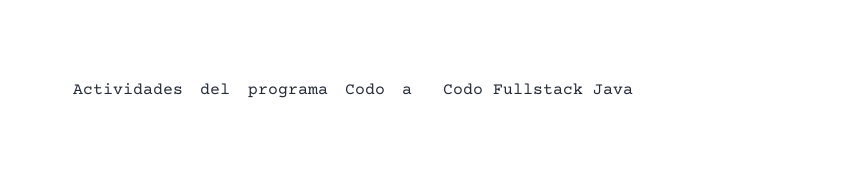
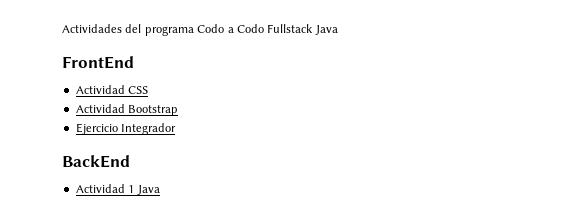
(633, 89) none -> [62,56,134,69] [75,85,149,94] [75,104,179,116] [75,123,177,135] [62,155,130,168] [75,184,160,195] // FrontEnd // Actividad CSS // Actividad Bootstrap // Ejercicio Integrador // BackEnd // Actividad 1 Java

